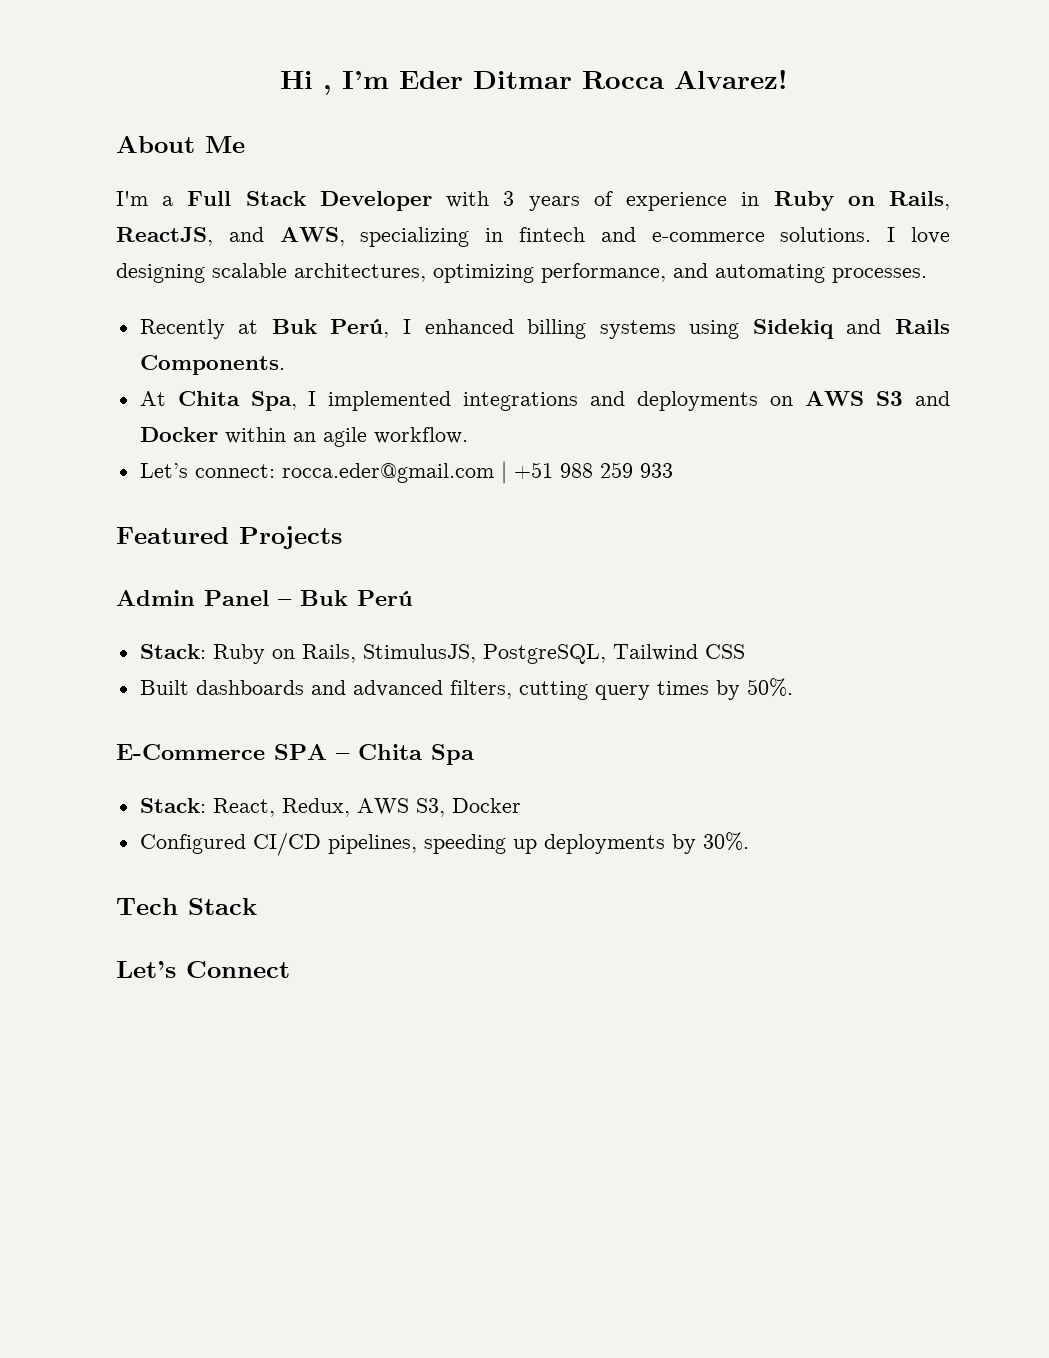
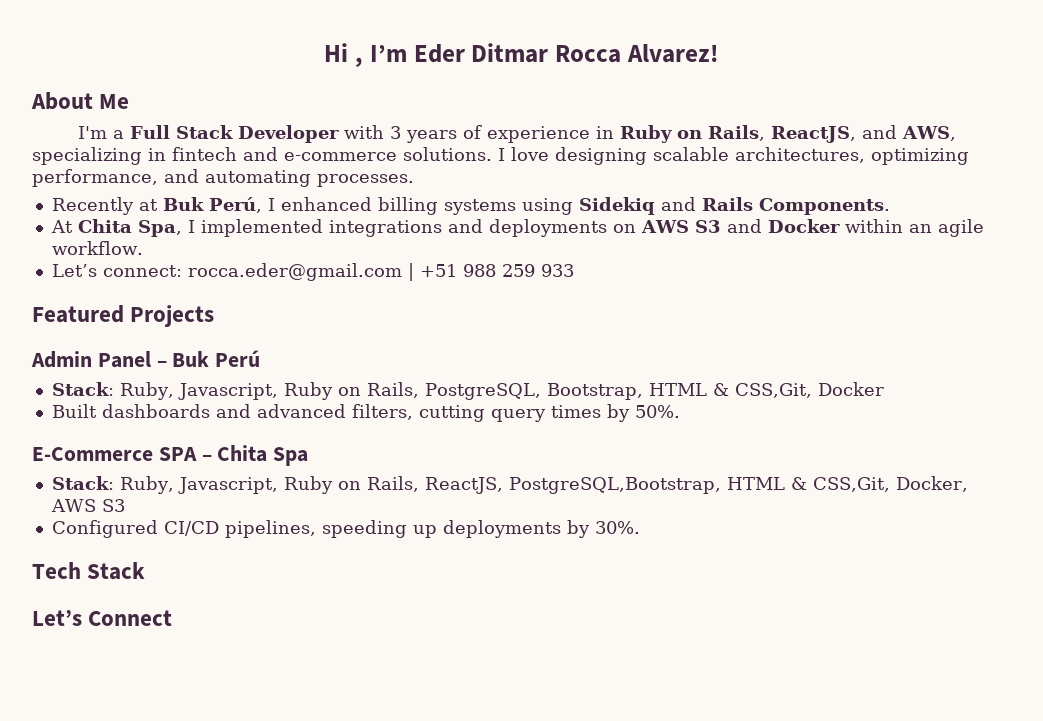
[212,644,745,664] Ruby on Rails, StimulusJS, PostgreSQL, Tailwind CSS -> [119,382,884,400] Ruby, Javascript, Ruby on Rails, PostgreSQL, Bootstrap, HTML & CSS,Git, Docker
[212,798,521,817] React, Redux, AWS S3, Docker -> [119,476,968,494] [50,499,125,512] Ruby, Javascript, Ruby on Rails, ReactJS, PostgreSQL,Bootstrap, HTML & CSS,Git, Docker, AWS S3

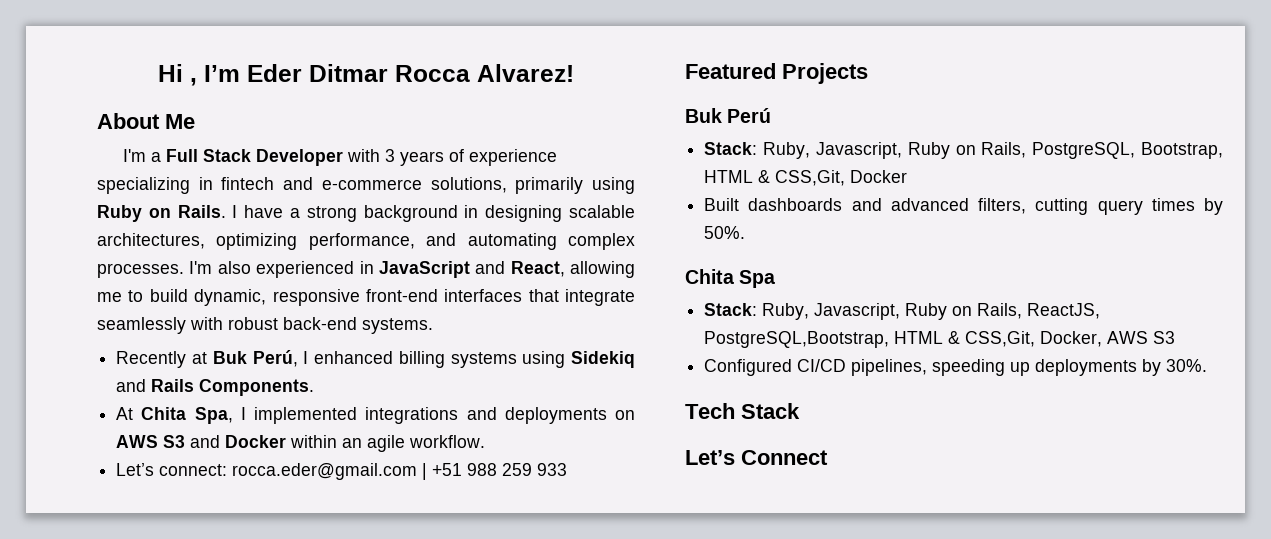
[595,125,956,143] in Ruby on Rails, ReactJS, and AWS, -> (557, 157) none
[403,147,549,161] solutions. I love -> [430,177,635,194] [97,205,479,222] solutions, primarily using Ruby on Rails. I have a strong background in
(311, 178) none -> [568,233,635,250] complex
(414, 180) none -> [189,261,635,278] [97,289,635,306] [97,317,433,334] I'm also experienced in JavaScript and React, allowing me to build dynamic, responsive front-end interfaces that integrate seamlessly with robust back-end systems.
[31,351,167,368] Admin Panel – -> (868, 73) none
[32,447,212,461] E‑Commerce SPA – -> (746, 232) none

